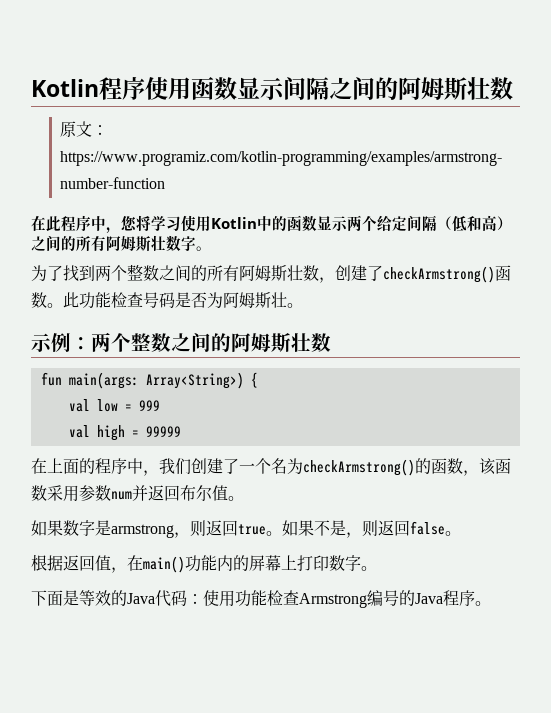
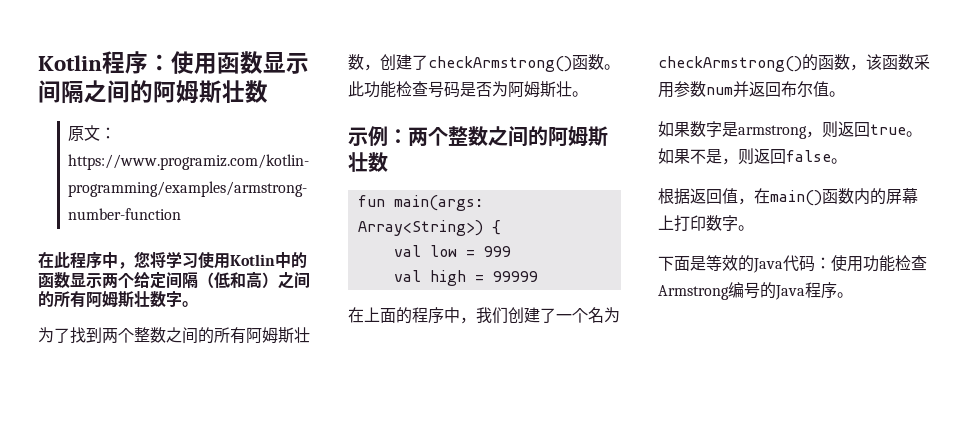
(145, 88) none -> [148,54,171,71] ：
[185,555,217,572] 功能 -> [822,188,854,204] 函数

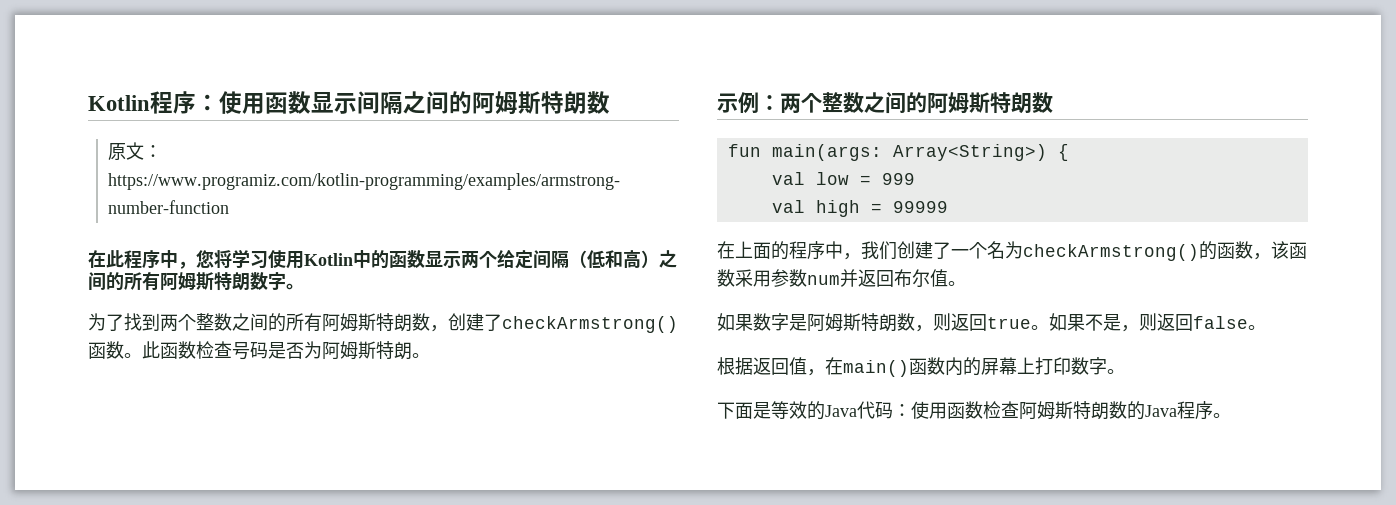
[222,80,245,103] 壮 -> [541,91,587,114] 特朗
[134,291,150,307] 壮 -> [214,272,250,291] 特朗
[294,327,310,343] 壮 -> [376,313,412,332] 特朗
[364,81,396,98] 功能 -> [160,341,196,359] 函数
[556,81,572,97] 壮 -> [376,341,412,360] 特朗
[348,152,368,172] 壮 -> [990,92,1032,114] 特朗
[738,125,807,139] armstrong -> [807,313,915,332] 阿姆斯特朗数
[863,255,927,272] [658,282,760,300] 功能检查Armstrong编号 -> [947,401,1127,420] 函数检查阿姆斯特朗数

